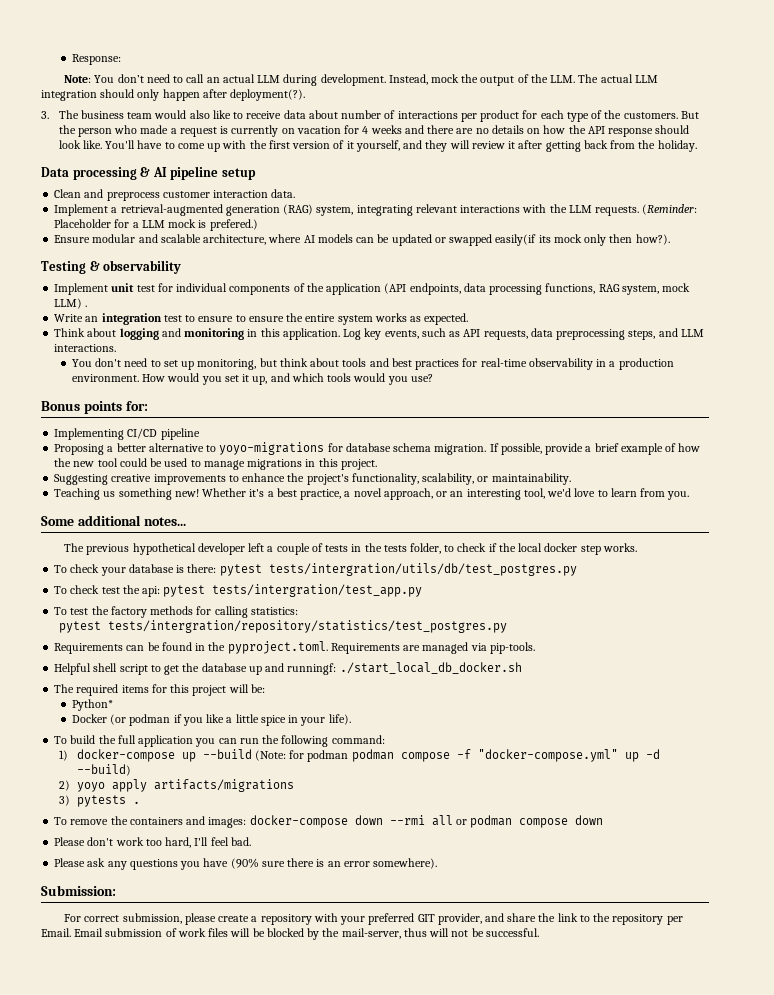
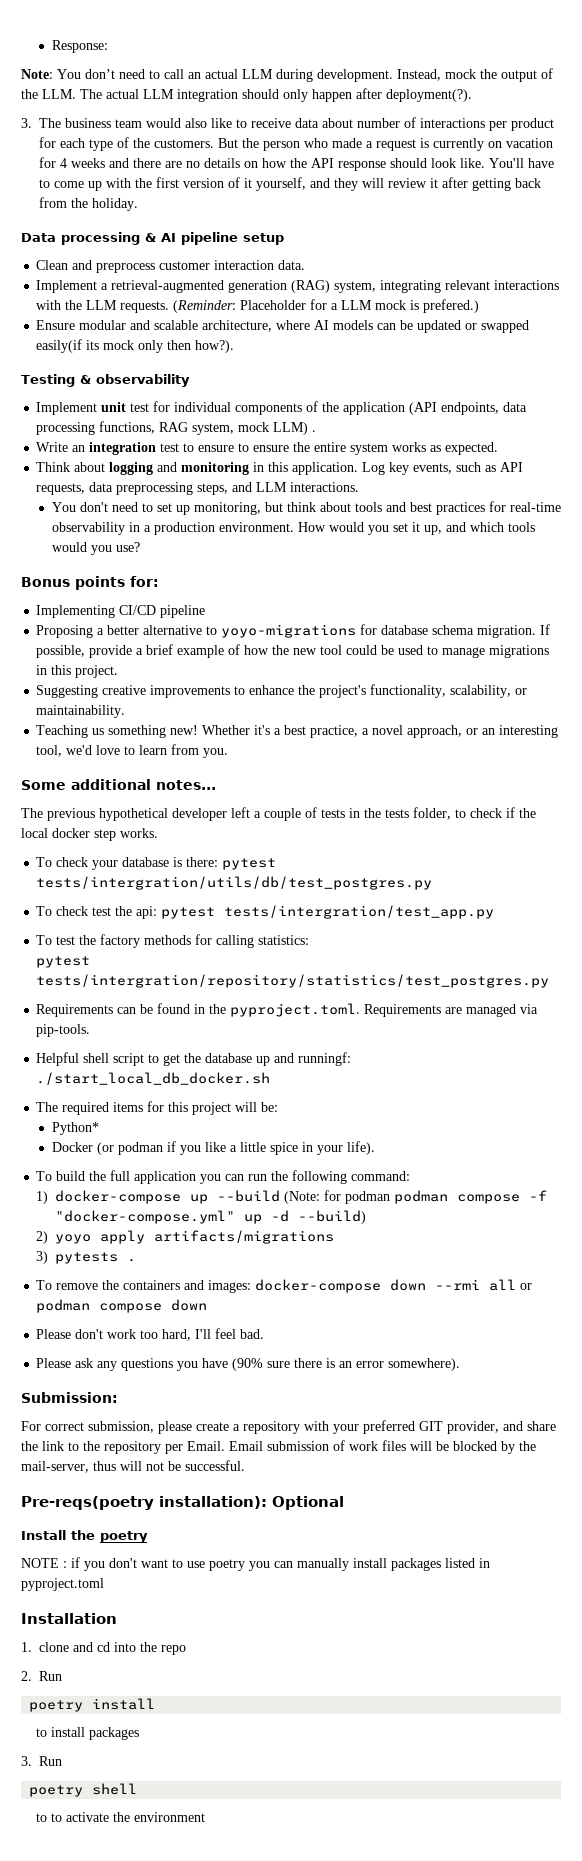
(539, 932) none -> [21,1496,344,1510] [21,1530,148,1543] [21,1557,490,1571] [21,1578,104,1591] [21,1613,117,1624] [21,1642,186,1655] [21,1671,62,1681] [29,1698,156,1712] [36,1727,140,1740] [21,1756,62,1766] [29,1783,138,1797] [36,1812,206,1822] // Pre-reqs(poetry installation): Optional // Install the poetry // NOTE : if you don't want to use poetry you can manually install packages listed in pyproject.toml // Installation // 1. clone and cd into the repo // 2. Run // poetry install // to install packages // 3. Run // poetry shell // to to activate the environment

